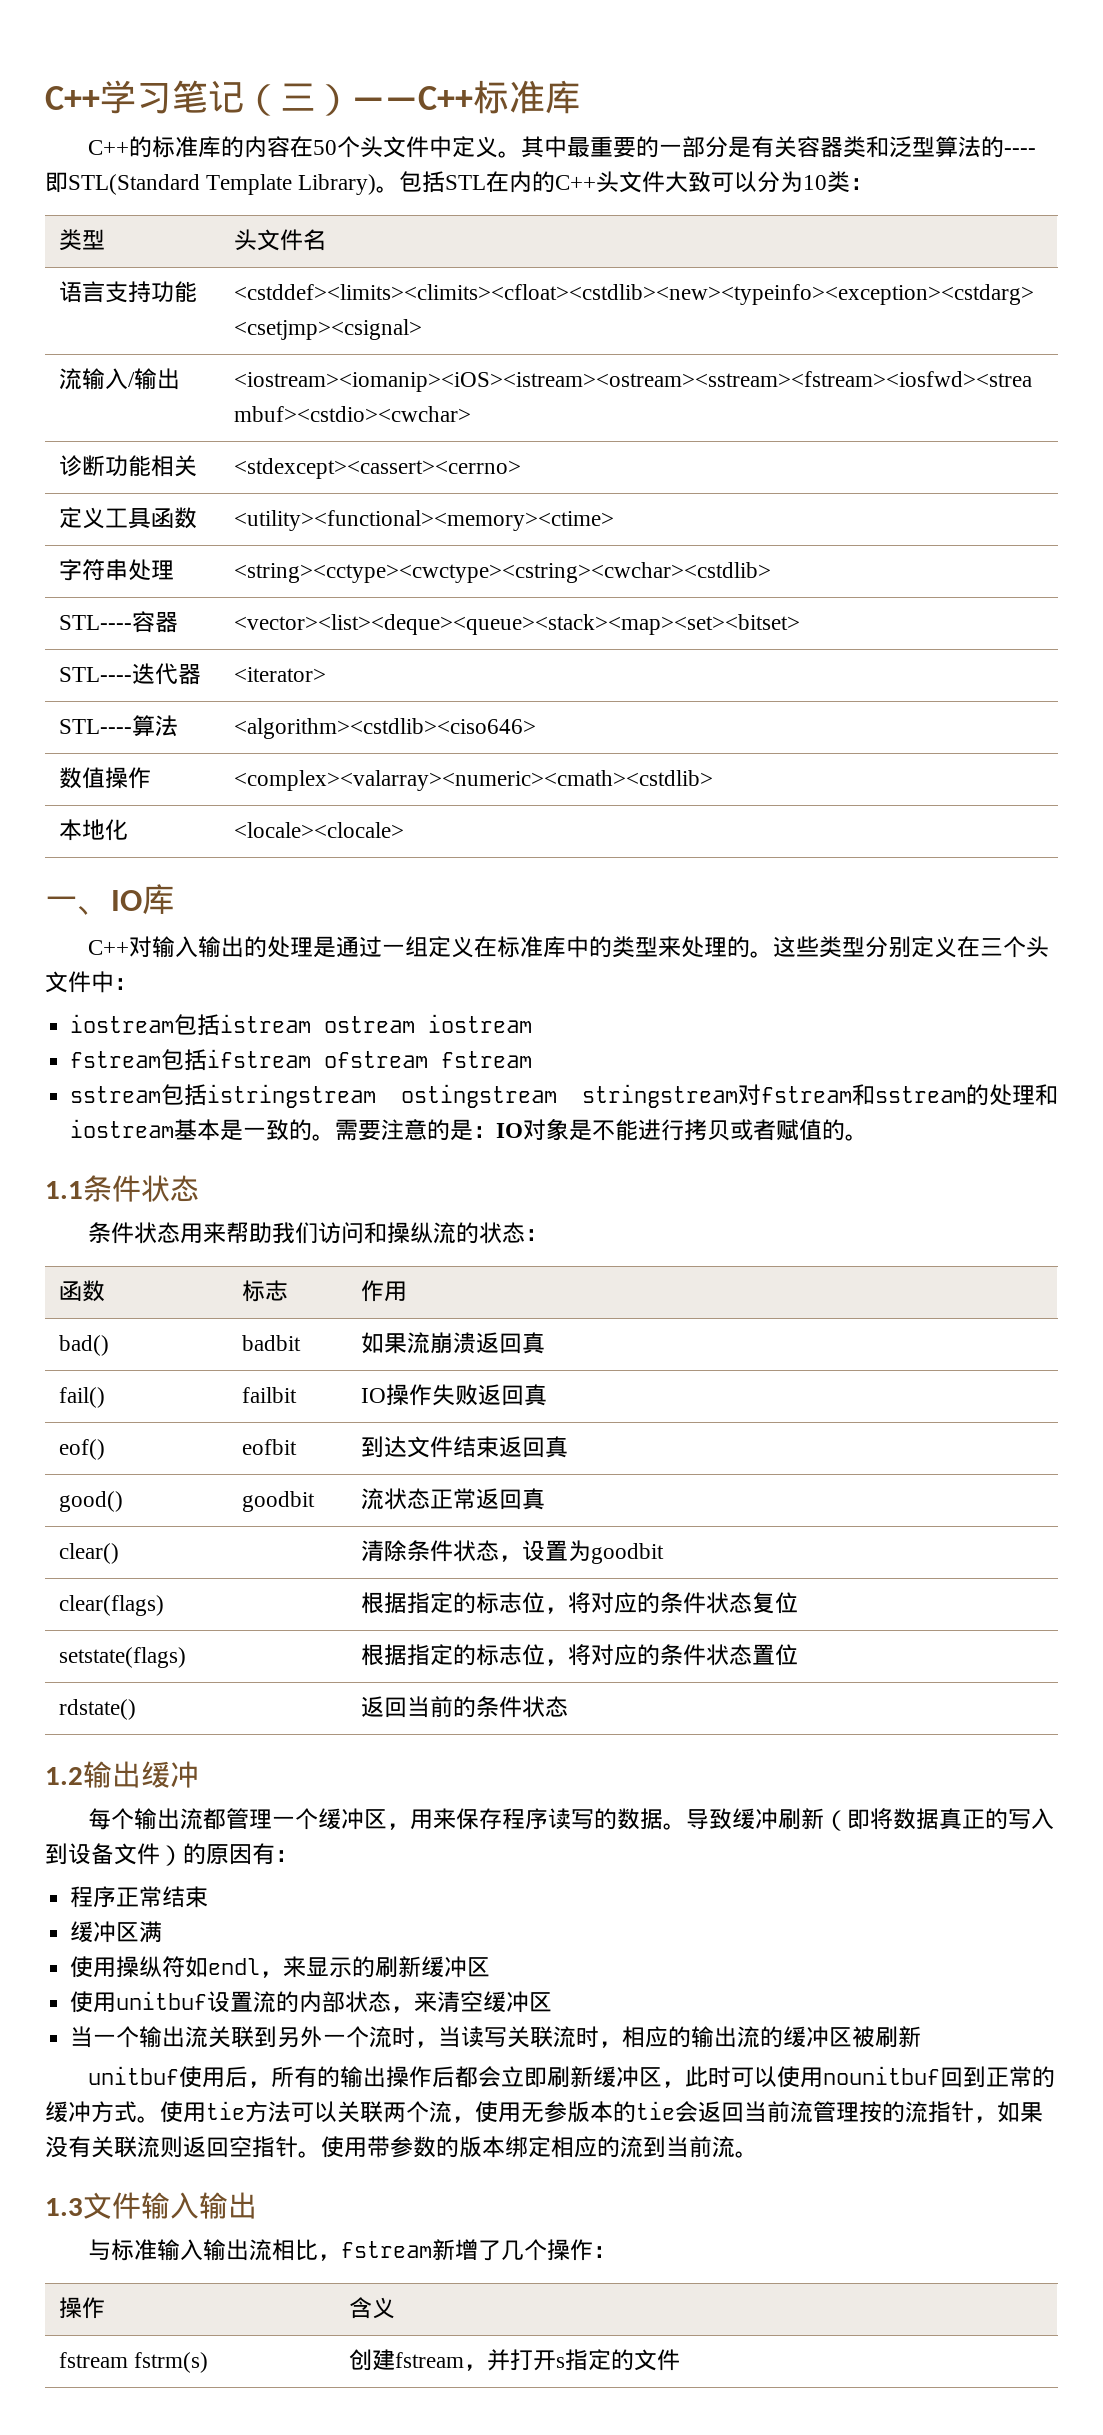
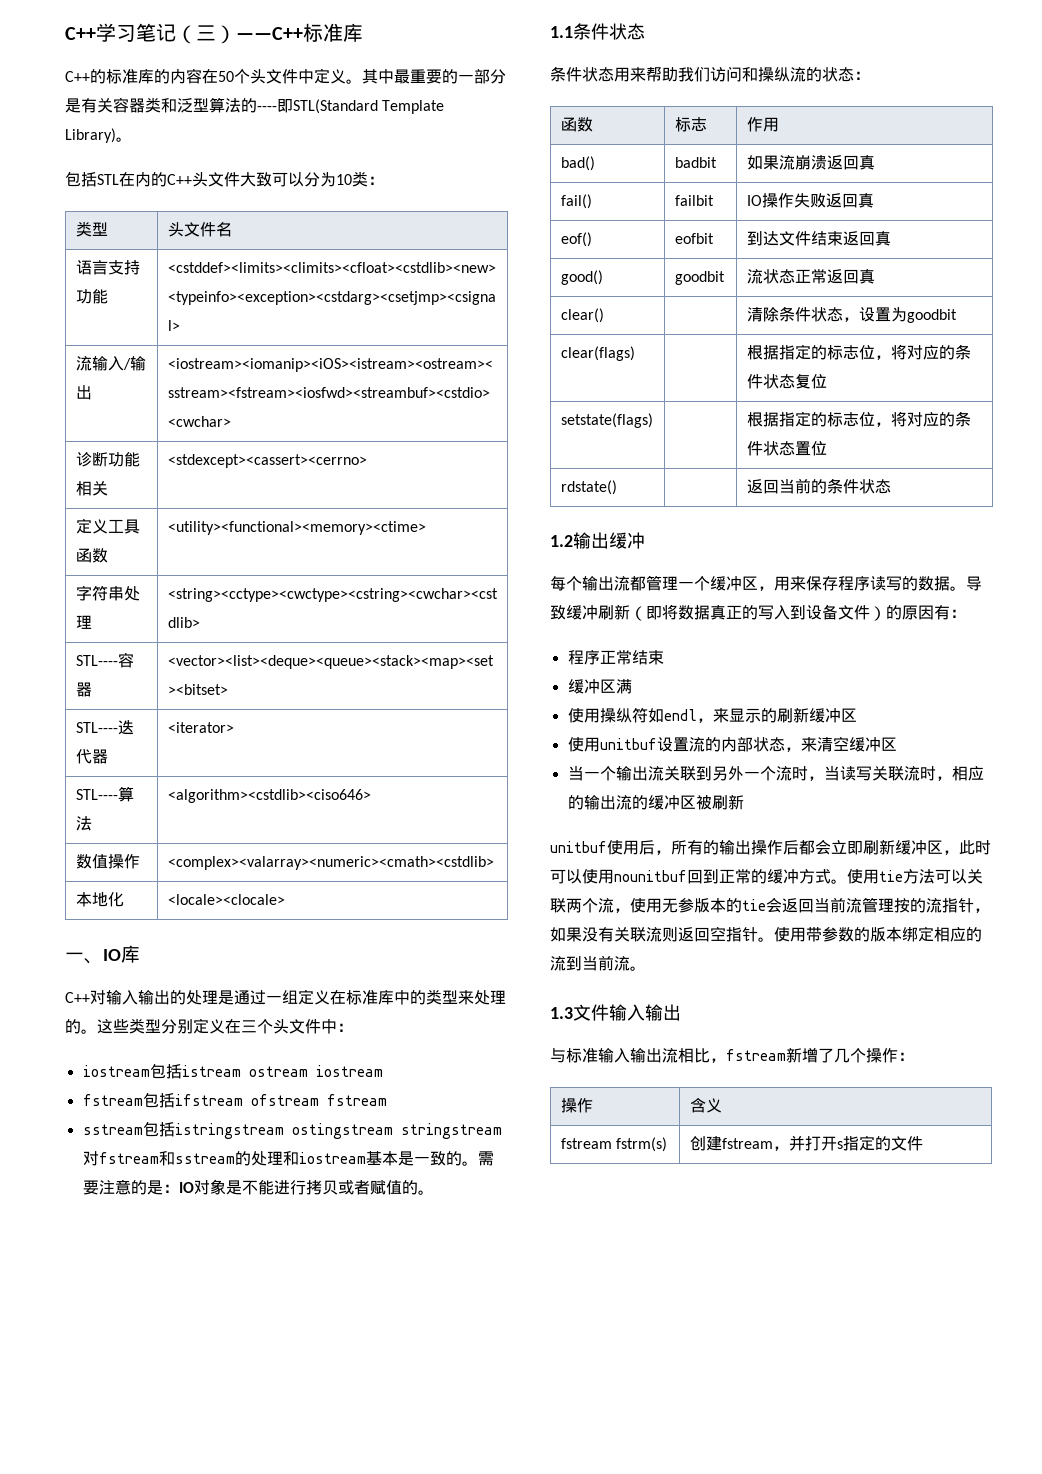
(400, 189) none -> (132, 139) //

